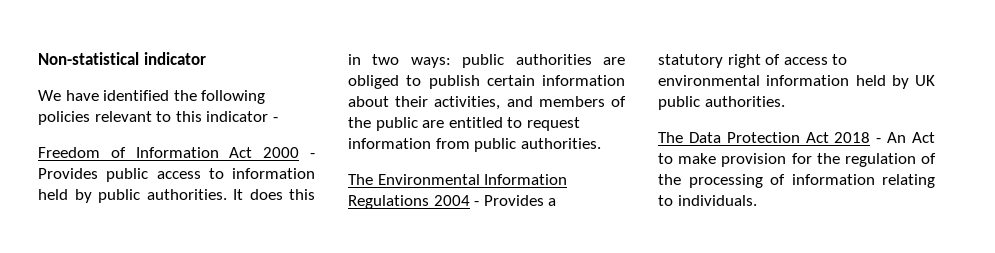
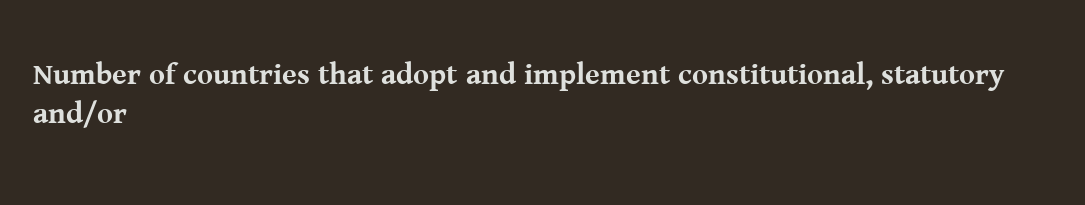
[38,52,206,65] [38,90,266,104] [38,111,278,125] [38,147,315,158] [38,168,315,182] [38,189,315,203] [348,54,625,68] [348,75,625,89] [348,96,626,110] [348,117,580,131] [348,138,601,152] [348,174,568,185] [348,195,557,209] [658,54,848,68] [658,75,935,89] [658,96,785,110] [658,132,935,143] [658,153,936,167] [658,174,935,188] [658,195,757,206] Non-statistical indicator // We have identified the following policies relevant to this indicator - // Freedom of Information Act 2000 - Provides public access to information held by public authorities. It does this in two ways: public authorities are obliged to publish certain information about their activities, and members of the public are entitled to request information from public authorities. // The Environmental Information Regulations 2004 - Provides a statutory right of access to environmental information held by UK public authorities. // The Data Protection Act 2018 - An Act to make provision for the regulation of the processing of information relating to individuals. -> [33,61,1005,91] [33,100,127,128] Number of countries that adopt and implement constitutional, statutory and/or

